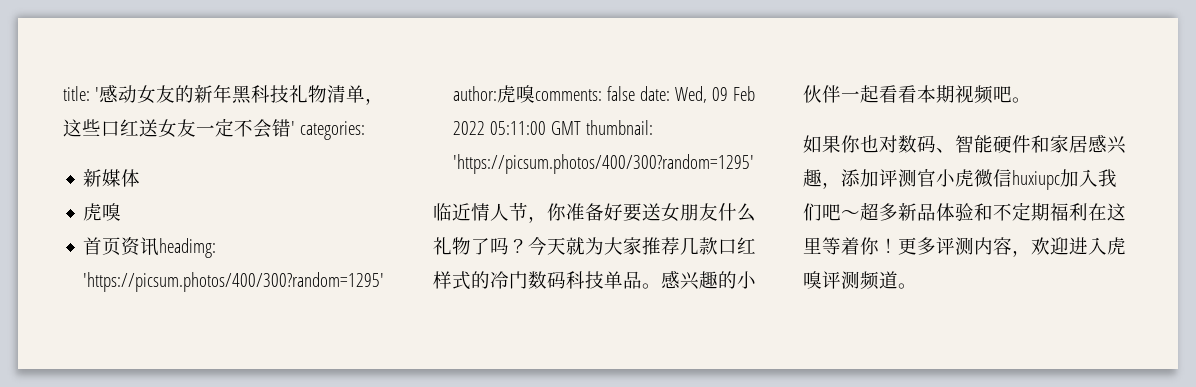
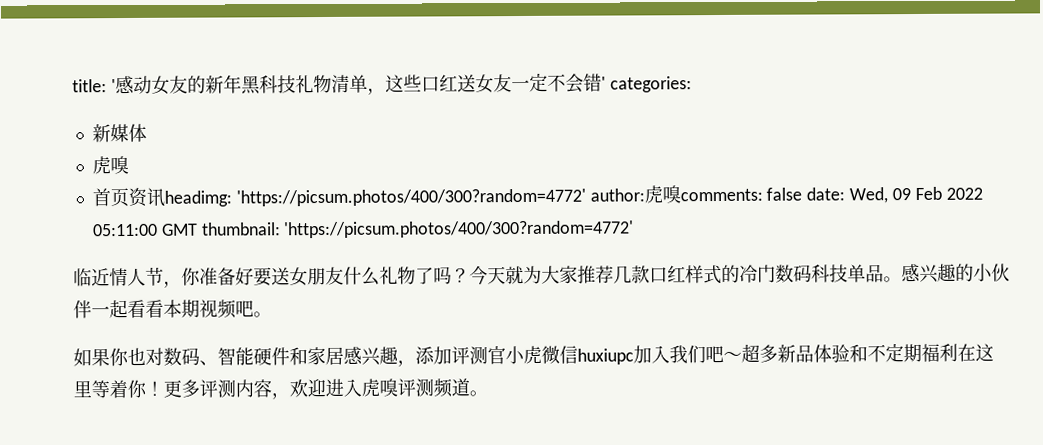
[83,272,385,292] 'https://picsum.photos/400/300?random=1295' -> [235,188,586,207] 'https://picsum.photos/400/300?random=4772'
[453,154,755,174] 'https://picsum.photos/400/300?random=1295' -> [283,220,635,239] 'https://picsum.photos/400/300?random=4772'

